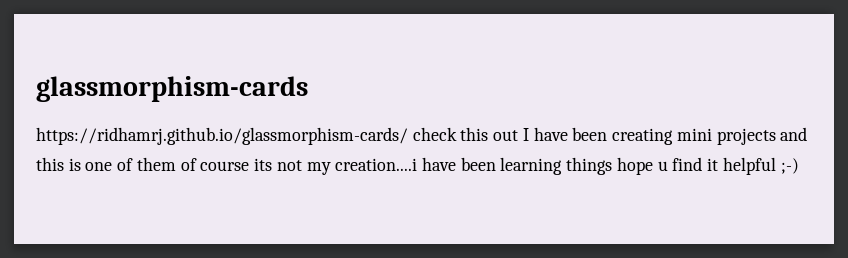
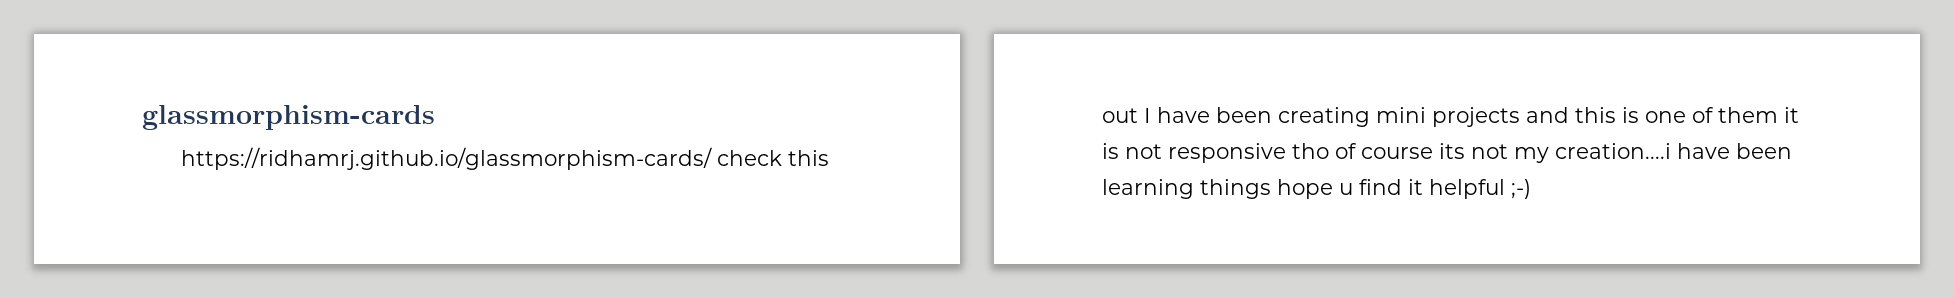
(176, 164) none -> [1784,107,1799,123] [1102,143,1329,163] it is not responsive tho

